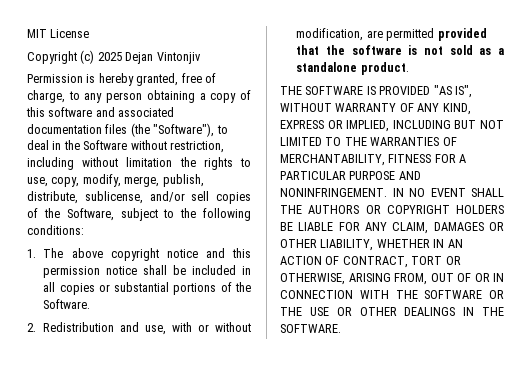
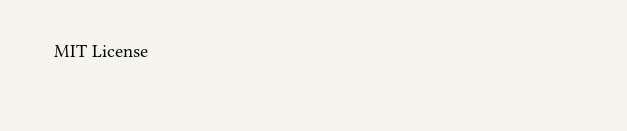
[27,50,201,64] [27,73,216,86] [27,90,251,103] [26,107,175,117] [27,123,228,137] [27,140,224,153] [27,157,251,170] [27,174,204,187] [27,191,251,204] [27,208,252,221] [27,225,84,235] [27,248,252,261] [43,265,251,278] [43,282,251,295] [43,299,91,309] [27,322,251,335] [296,28,487,41] [296,45,504,55] [296,62,409,75] [280,85,472,98] [280,103,471,115] [280,120,504,132] [280,137,457,146] [280,154,467,166] [280,171,421,180] [280,188,504,197] [280,205,504,214] [280,222,504,234] [280,239,463,251] [280,256,461,268] [280,273,504,285] [280,290,504,299] [280,307,504,316] [280,324,341,333] // Copyright (c) 2025 Dejan Vintonjiv // Permission is hereby granted, free of charge, to any person obtaining a copy of this software and associated documentation files (the "Software"), to deal in the Software without restriction, including without limitation the rights to use, copy, modify, merge, publish, distribute, sublicense, and/or sell copies of the Software, subject to the following conditions: // 1. The above copyright notice and this permission notice shall be included in all copies or substantial portions of the Software. // 2. Redistribution and use, with or without modification, are permitted provided that the software is not sold as a standalone product. // THE SOFTWARE IS PROVIDED "AS IS", WITHOUT WARRANTY OF ANY KIND, EXPRESS OR IMPLIED, INCLUDING BUT NOT LIMITED TO THE WARRANTIES OF MERCHANTABILITY, FITNESS FOR A PARTICULAR PURPOSE AND NONINFRINGEMENT. IN NO EVENT SHALL THE AUTHORS OR COPYRIGHT HOLDERS BE LIABLE FOR ANY CLAIM, DAMAGES OR OTHER LIABILITY, WHETHER IN AN ACTION OF CONTRACT, TORT OR OTHERWISE, ARISING FROM, OUT OF OR IN CONNECTION WITH THE SOFTWARE OR THE USE OR OTHER DEALINGS IN THE SOFTWARE. -> (148, 51) none

